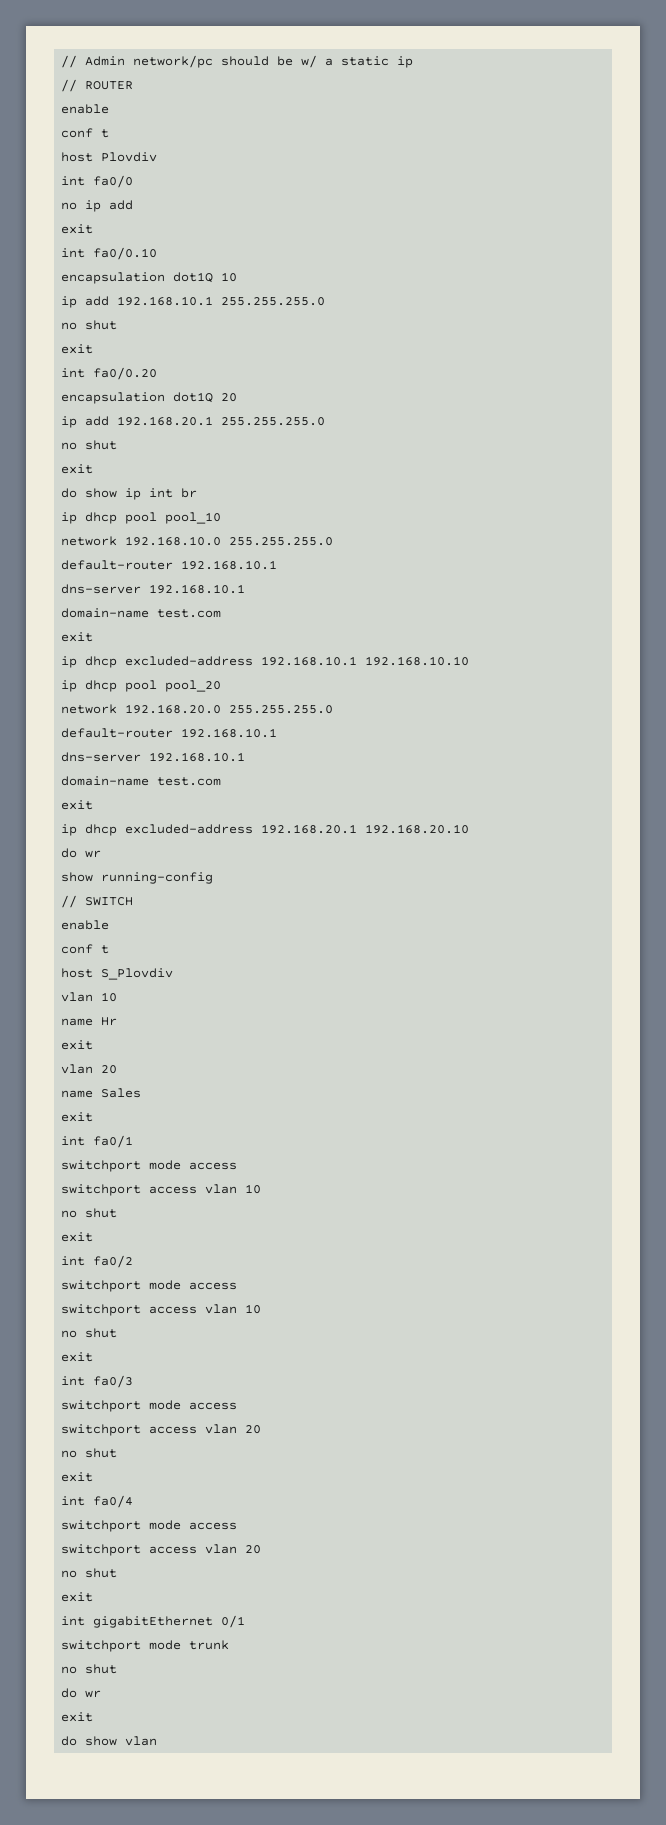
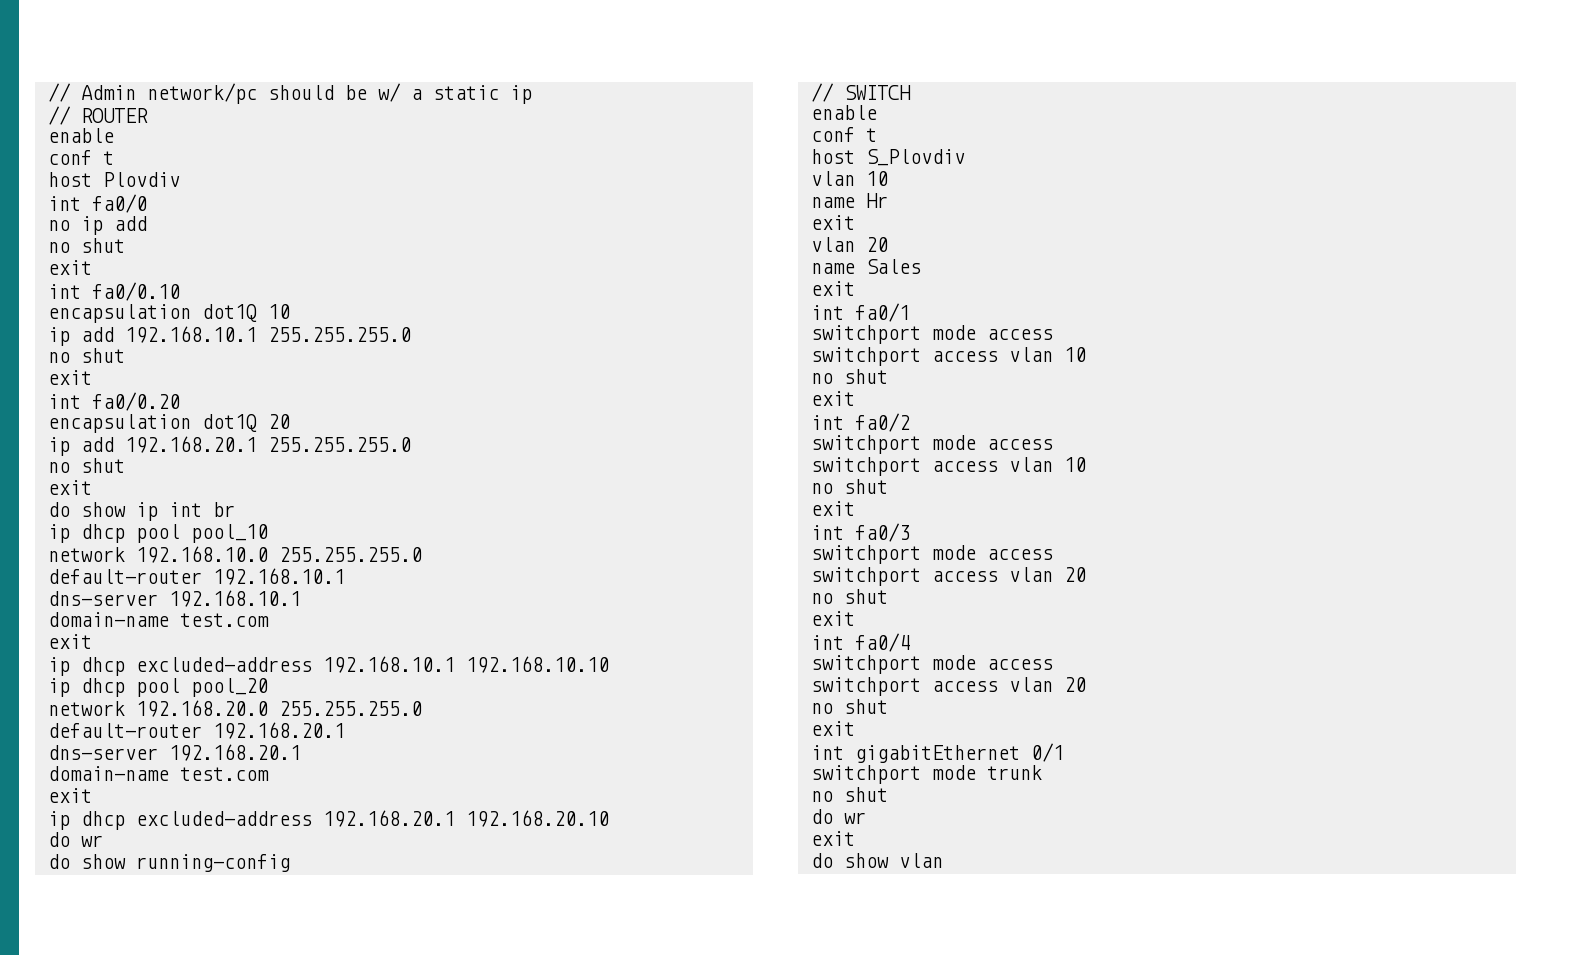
(133, 205) none -> [48,238,126,253] // no shut
[180,728,277,738] [60,752,245,762] 192.168.10.1 // dns-server 192.168.10.1 -> [213,722,346,739] [48,744,302,761] 192.168.20.1 // dns-server 192.168.20.1
(101, 854) none -> [48,854,71,869] do

